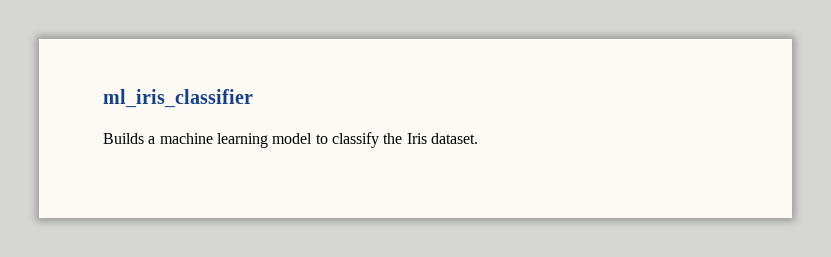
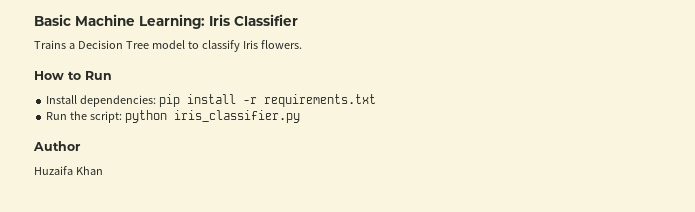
[103,89,253,108] [103,132,478,148] ml_iris_classifier // Builds a machine learning model to classify the Iris dataset. -> [34,14,298,29] [34,40,302,52] [34,71,112,80] [46,94,377,107] [46,110,301,123] [33,141,81,151] [34,166,103,175] Basic Machine Learning: Iris Classifier // Trains a Decision Tree model to classify Iris flowers. // How to Run // Install dependencies: pip install -r requirements.txt // Run the script: python iris_classifier.py // Author // Huzaifa Khan

